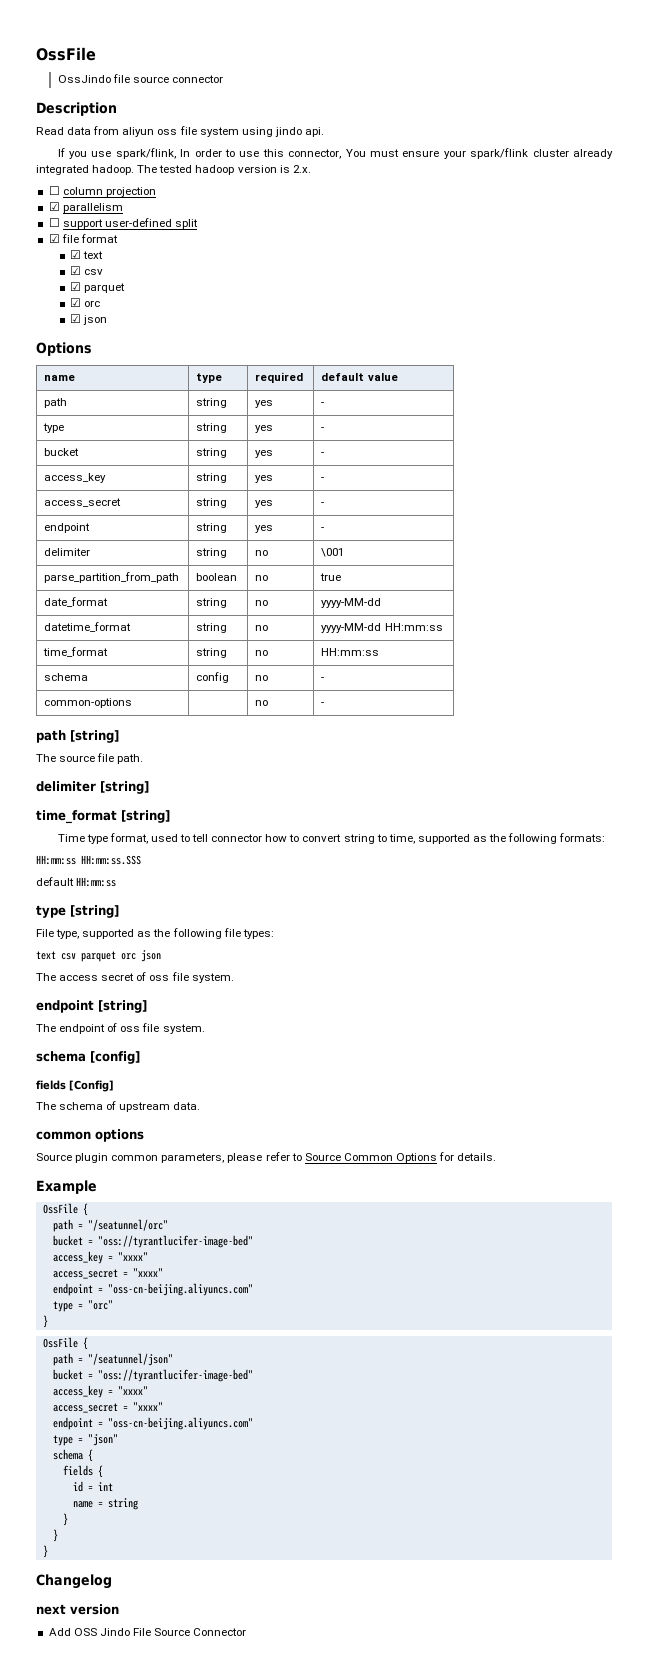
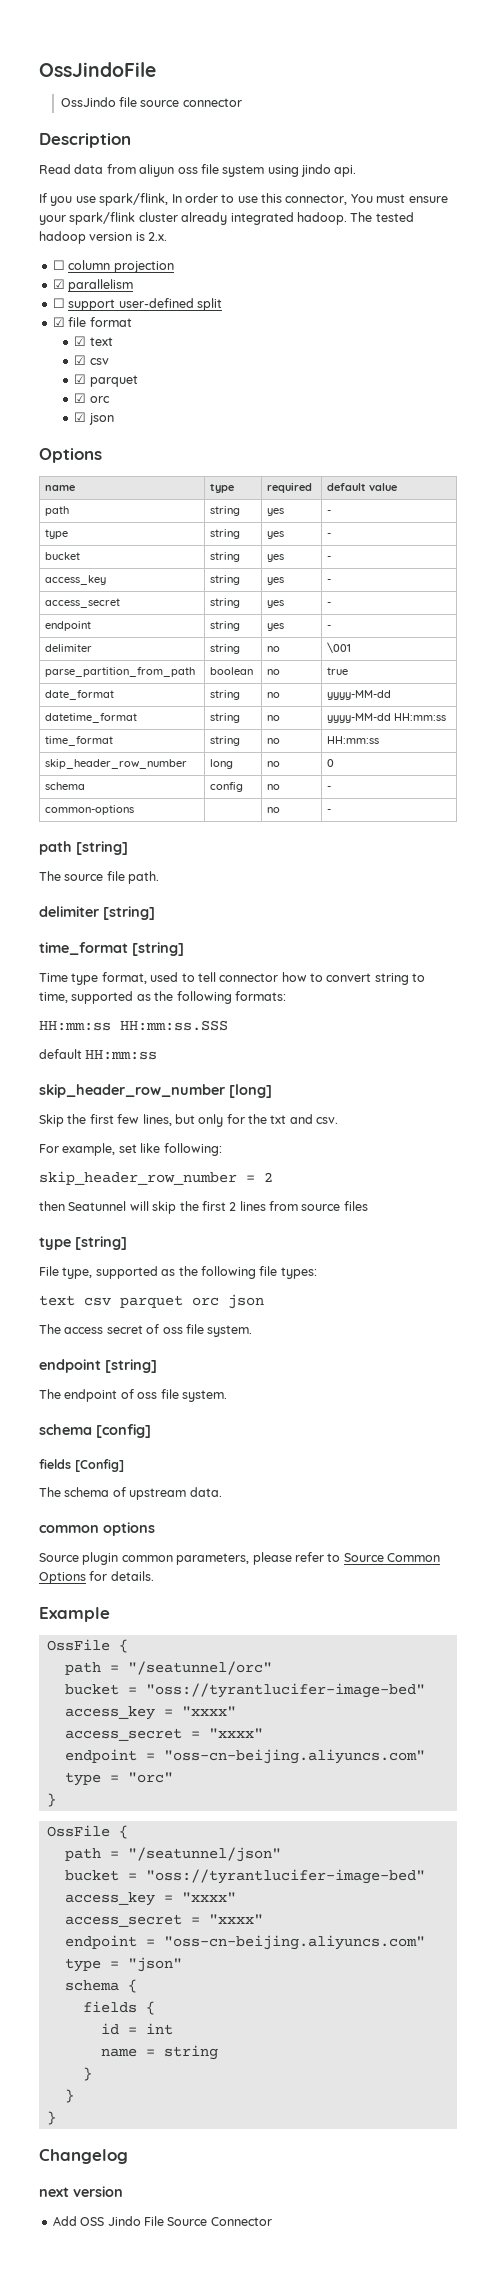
[36,47,96,61] OssFile -> [39,62,156,77] OssJindoFile
(380, 652) none -> [45,759,188,769] [210,759,234,769] [267,761,281,767] [327,759,335,767] // skip_header_row_number | long | no | 0
(117, 882) none -> [39,1084,272,1098] [39,1114,339,1127] [39,1143,222,1156] [39,1171,273,1185] [39,1201,368,1214] // skip_header_row_number [long] // Skip the first few lines, but only for the txt and csv. // For example, set like following: // skip_header_row_number = 2 // then Seatunnel will skip the first 2 lines from source files

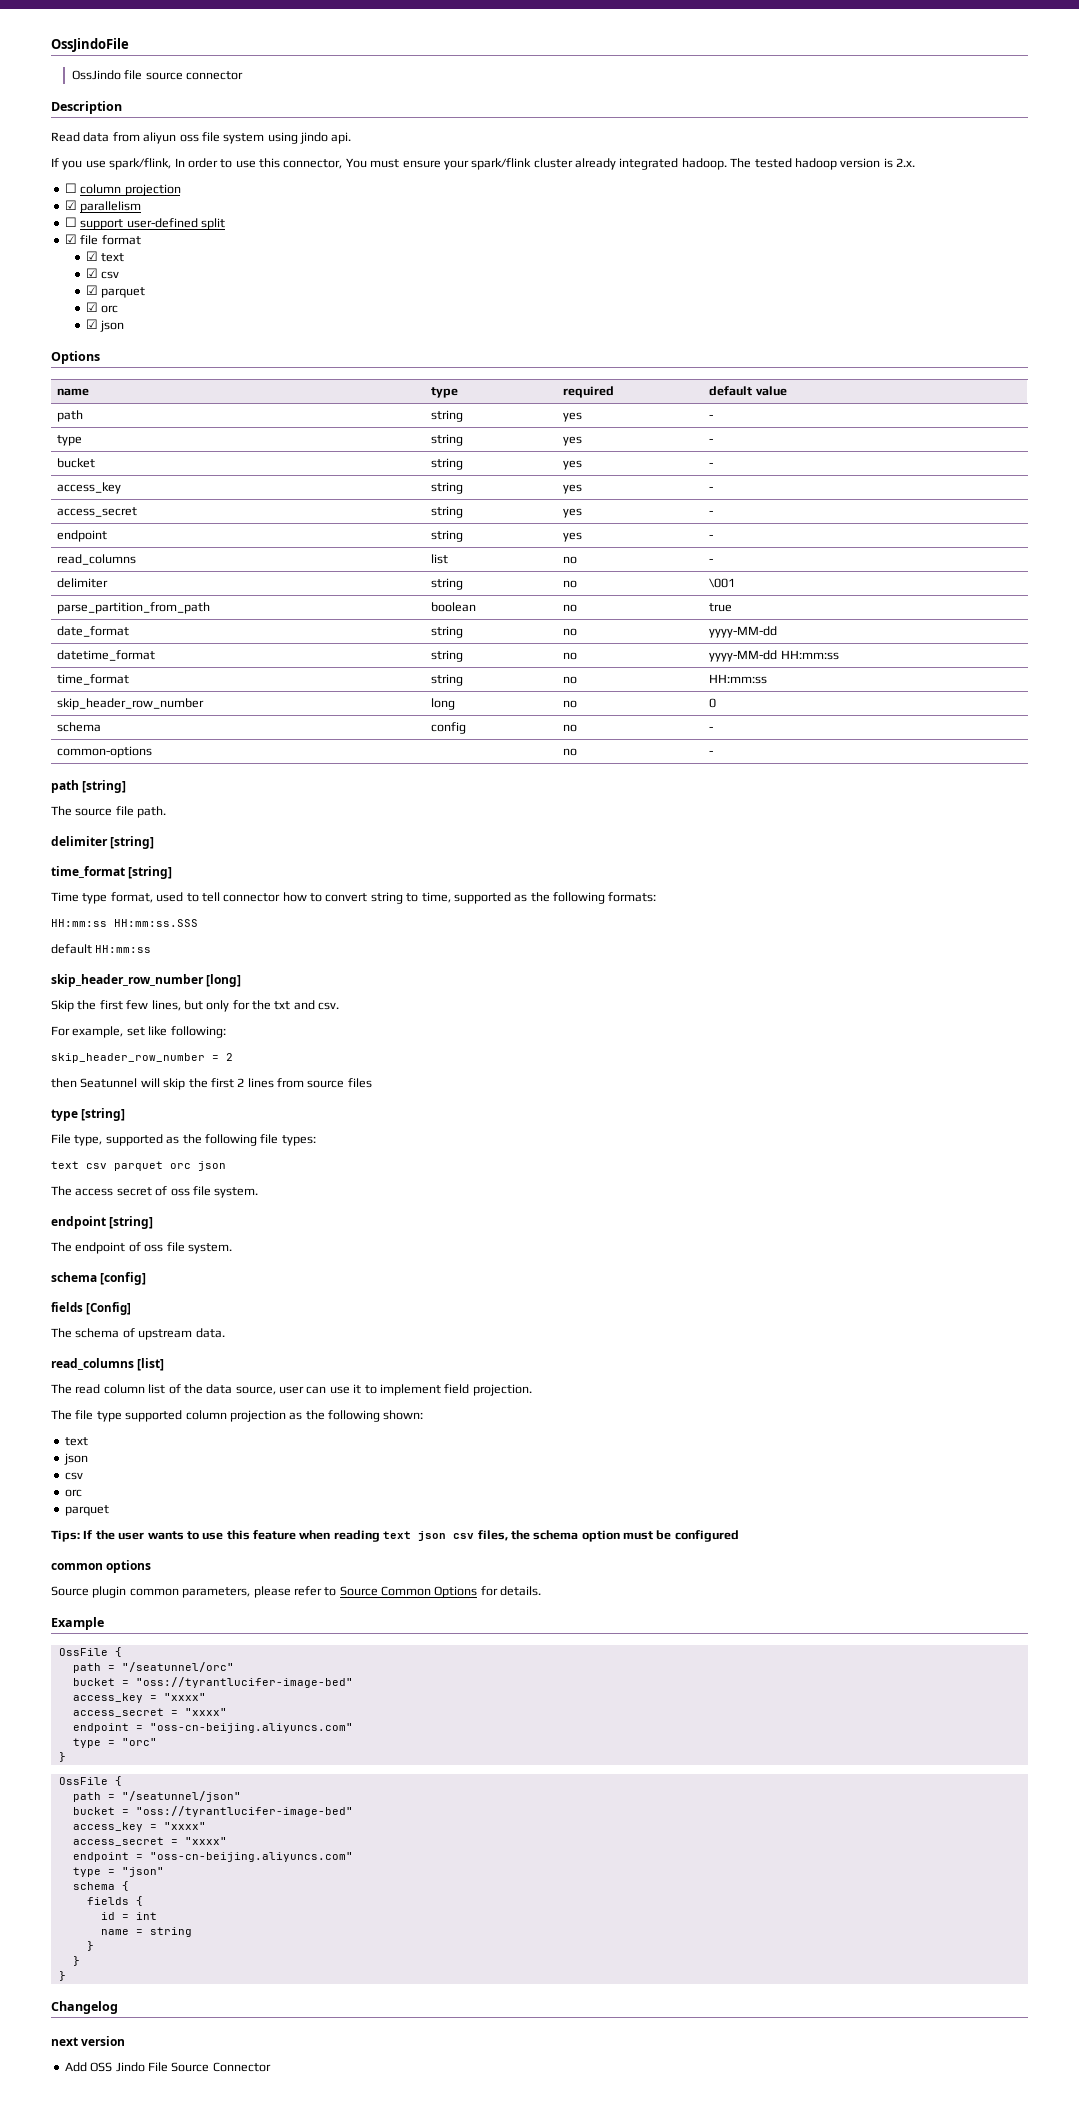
(332, 627) none -> [57,554,137,565] [431,554,449,564] [563,556,578,564] [709,558,714,563] // read_columns | list | no | -
(222, 1492) none -> [51,1358,165,1371] [51,1384,532,1396] [51,1410,424,1422] [64,1437,88,1446] [63,1453,88,1465] [64,1472,83,1480] [64,1489,82,1497] [64,1505,109,1516] [51,1530,739,1542] // read_columns [list] // The read column list of the data source, user can use it to implement field projection. // The file type supported column projection as the following shown: // text // json // csv // orc // parquet // Tips: If the user wants to use this feature when reading text json csv files, the schema option must be configured

